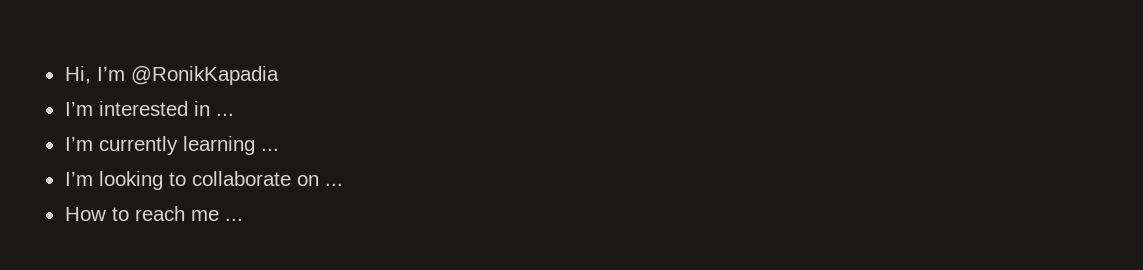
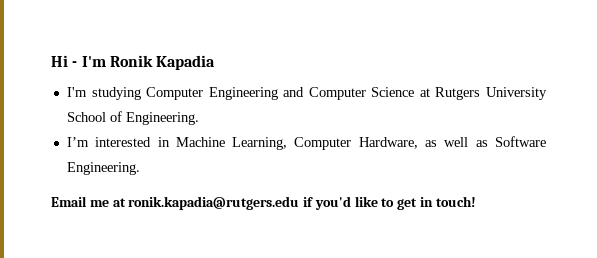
[64,66,279,85] [64,101,234,116] [64,136,279,155] [64,171,343,190] [64,206,243,221] Hi, I’m @RonikKapadia // I’m interested in ... // I’m currently learning ... // I’m looking to collaborate on ... // How to reach me ... -> [51,55,216,70] [66,87,548,100] [66,111,199,125] [66,136,546,150] [66,162,140,175] [51,196,476,210] Hi - I'm Ronik Kapadia // I'm studying Computer Engineering and Computer Science at Rutgers University School of Engineering. // I’m interested in Machine Learning, Computer Hardware, as well as Software Engineering. // Email me at ronik.kapadia@rutgers.edu if you'd like to get in touch!

